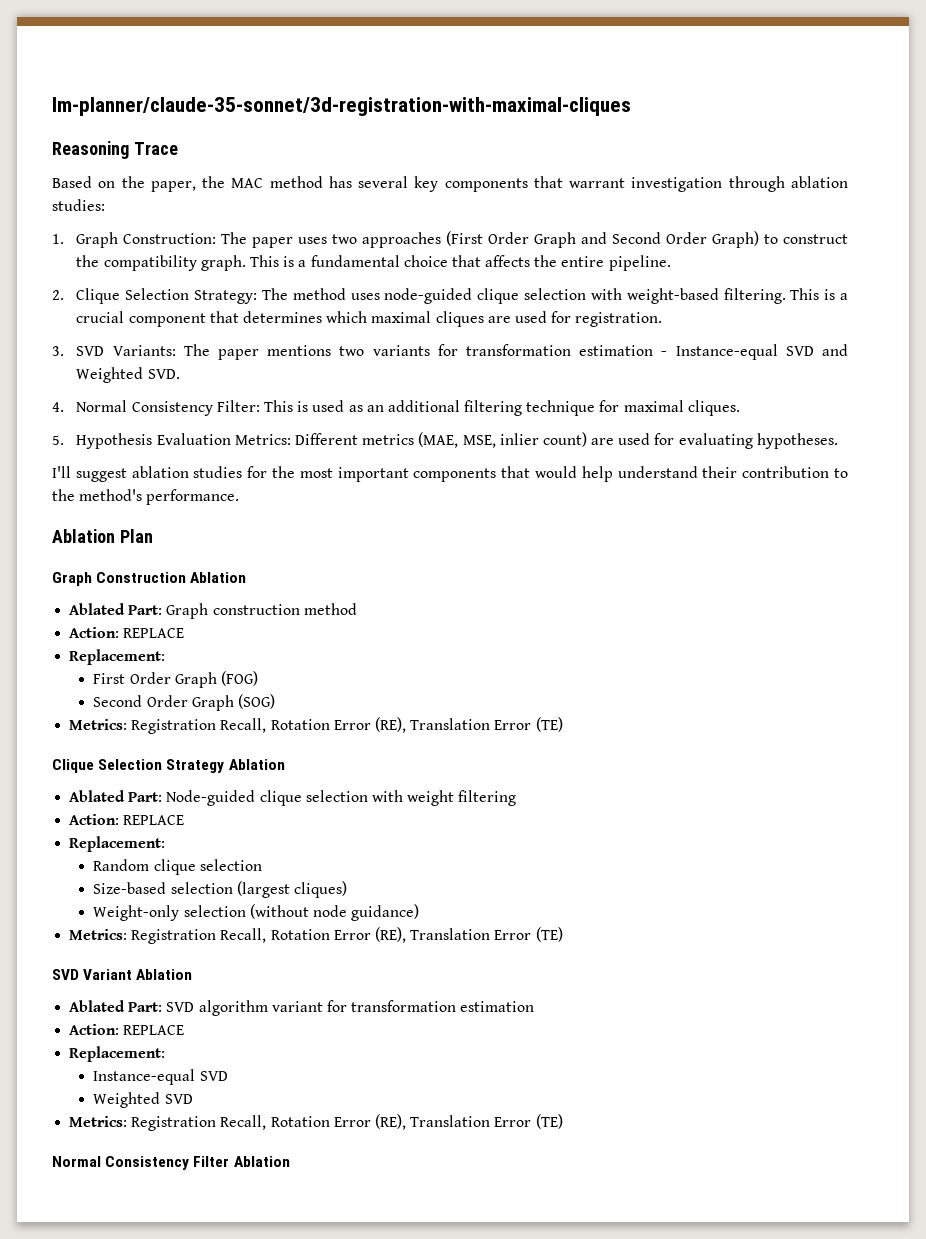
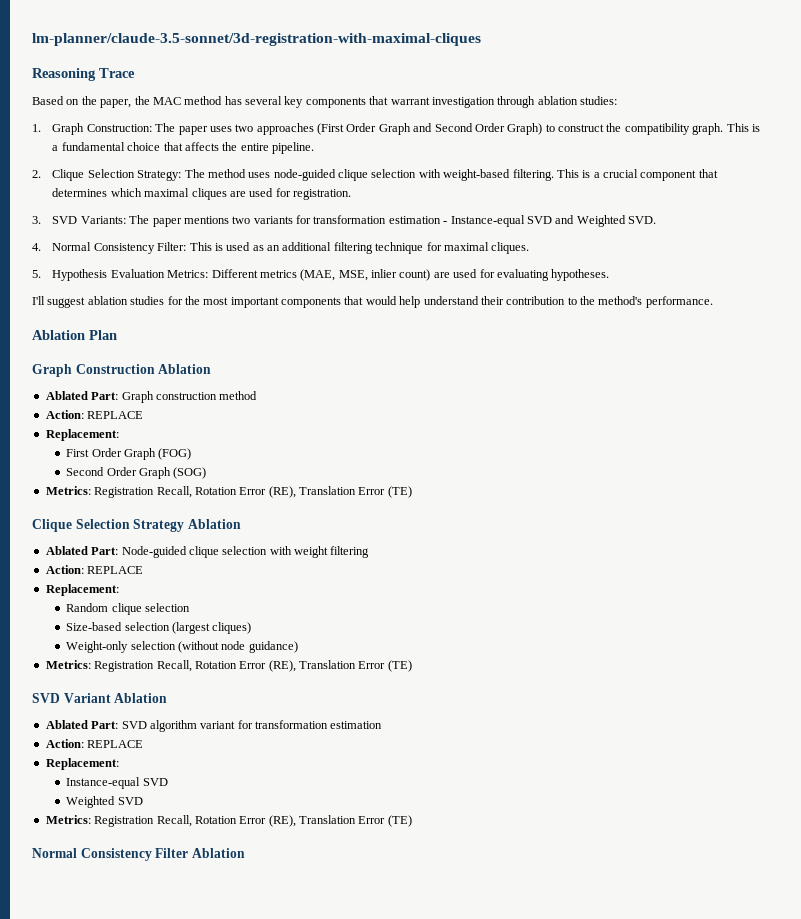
[52,97,631,116] lm-planner/claude-35-sonnet/3d-registration-with-maximal-cliques -> [32,33,481,46] lm-planner/claude-3.5-sonnet/3d-registration-with-maximal-cliques

